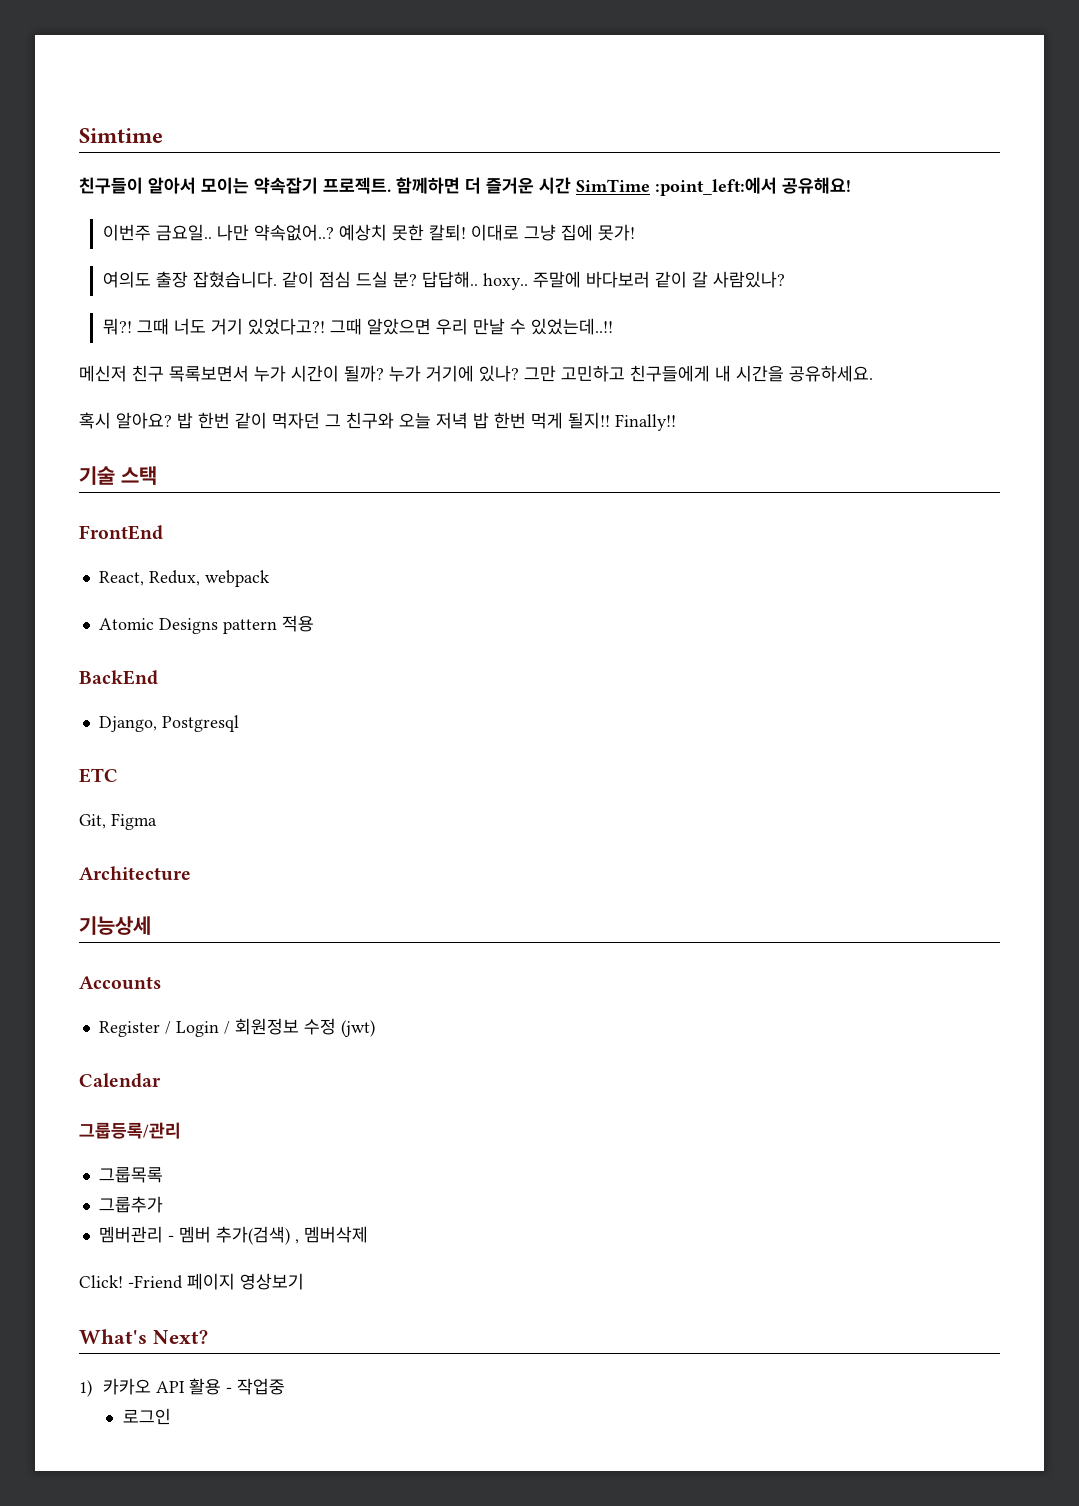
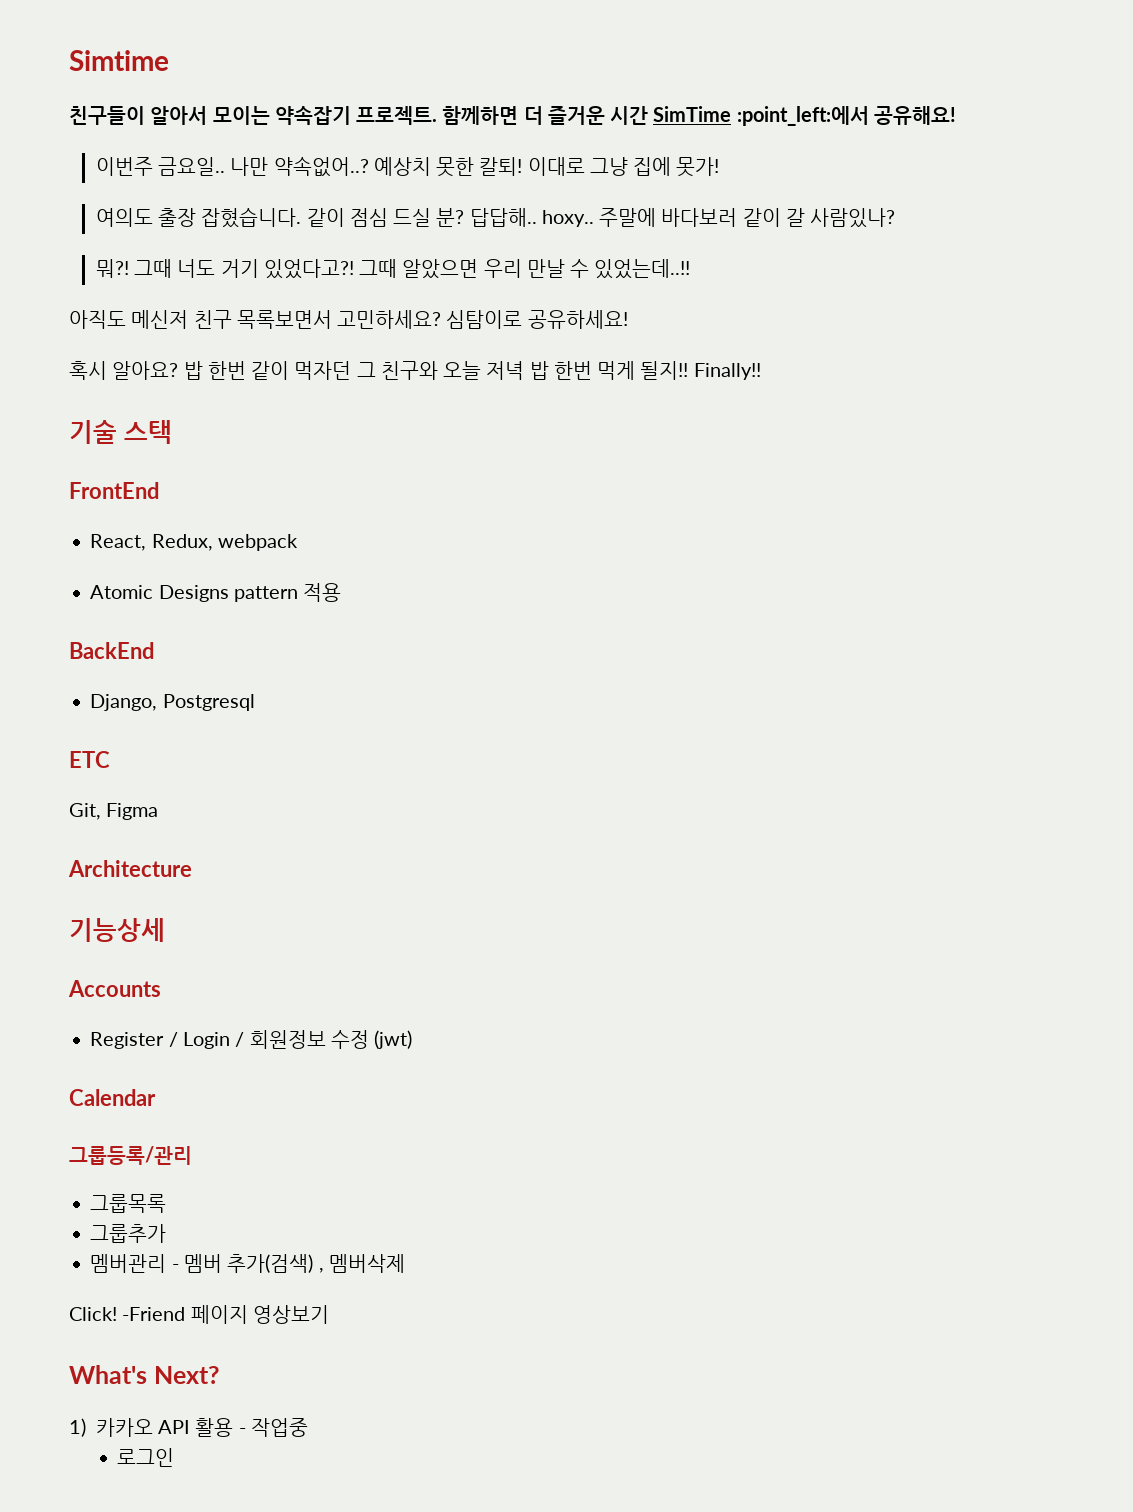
(613, 326) none -> [69,310,126,329] 아직도
[254,365,873,382] 누가 시간이 될까? 누가 거기에 있나? 그만 고민하고 친구들에게 내 시간을 공유하세요. -> [337,310,628,329] 고민하세요? 심탐이로 공유하세요!

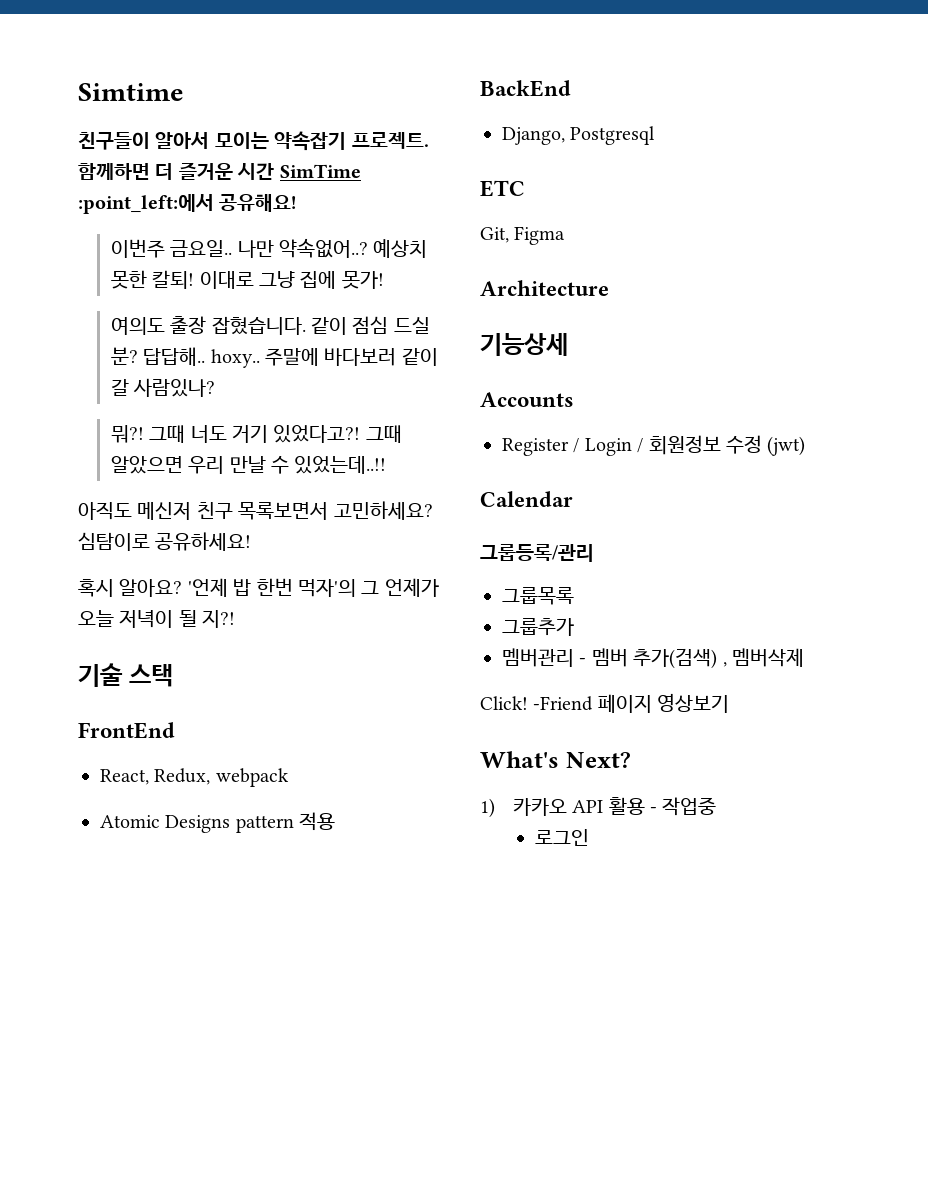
[183,361,761,380] 밥 한번 같이 먹자던 그 친구와 오늘 저녁 밥 한번 먹게 될지!! Finally!! -> [187,578,439,597] [78,610,236,628] '언제 밥 한번 먹자'의 그 언제가 오늘 저녁이 될 지?!

